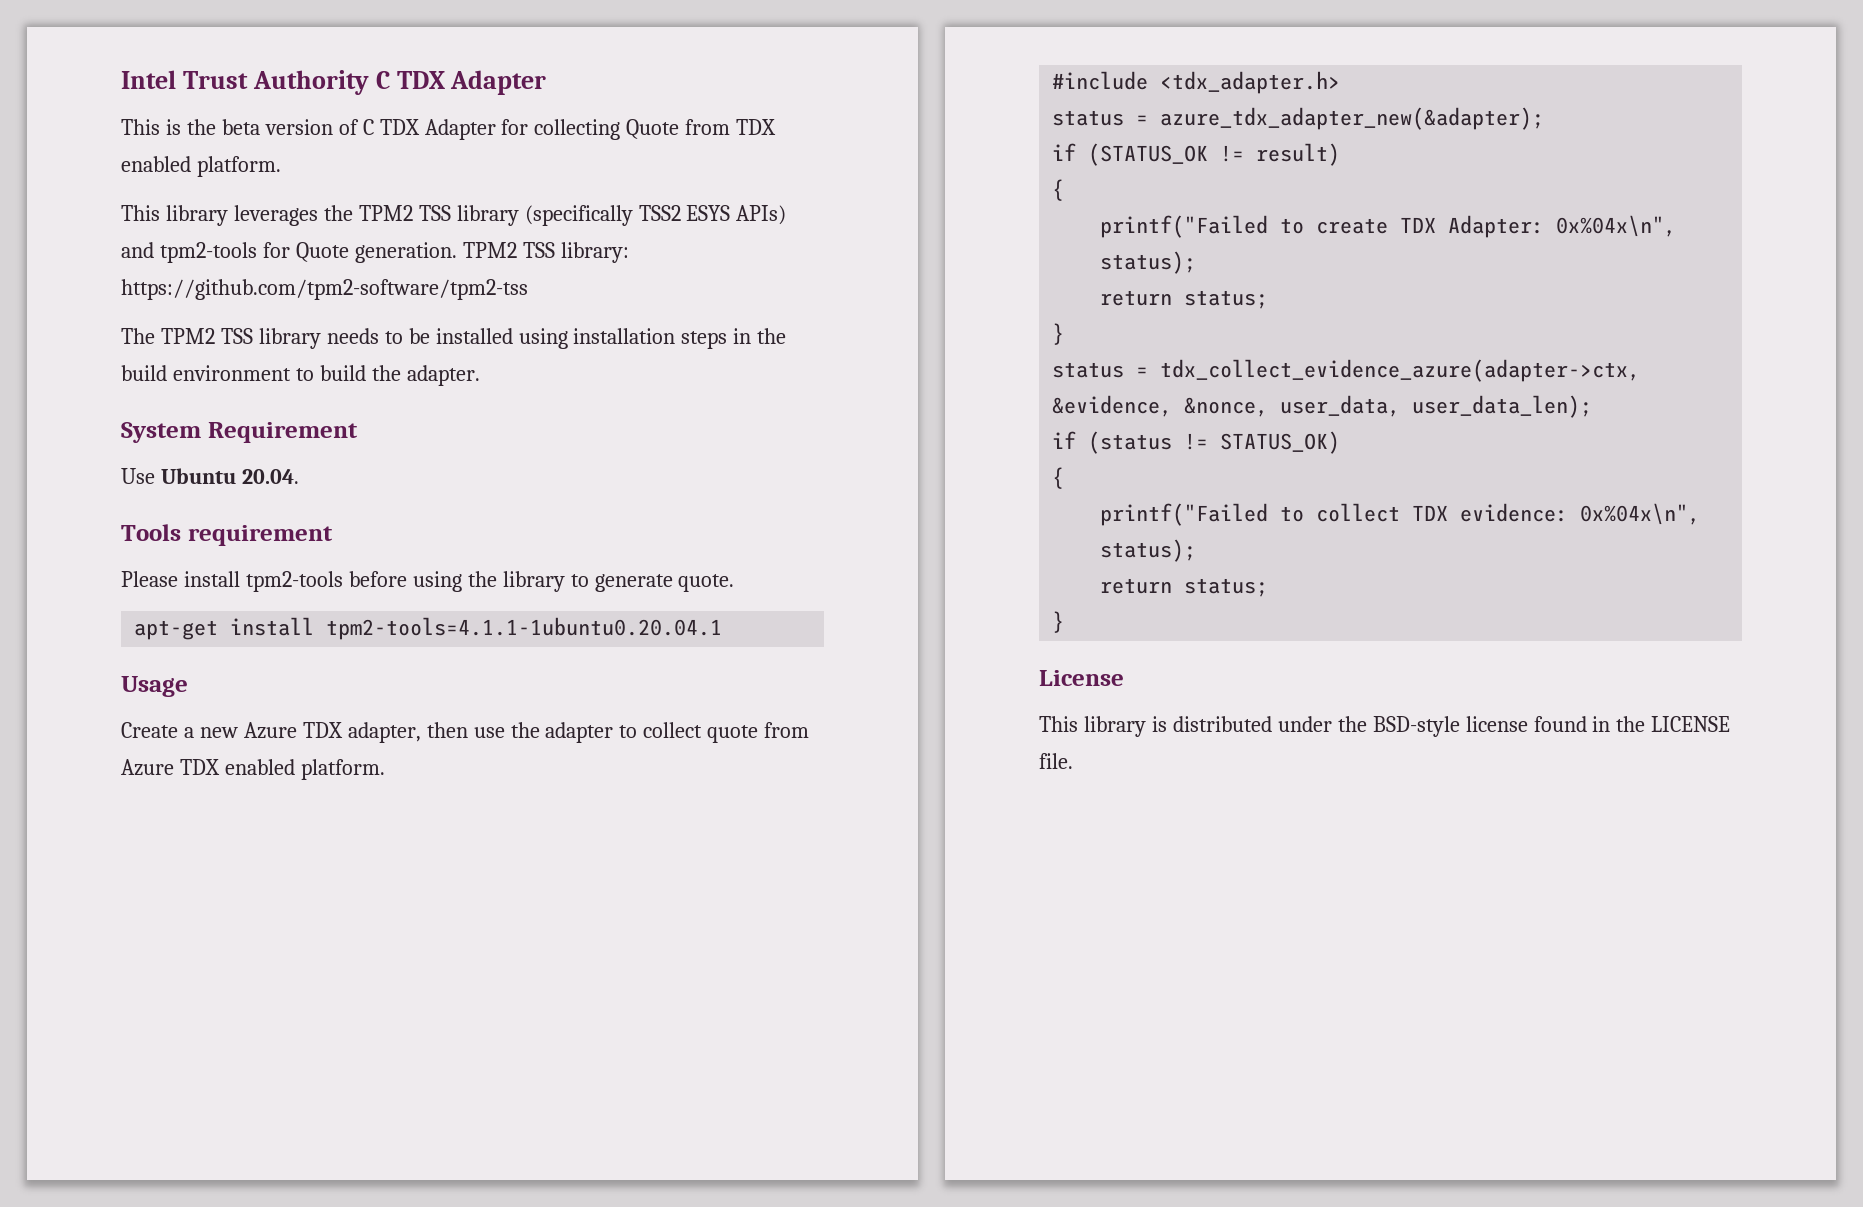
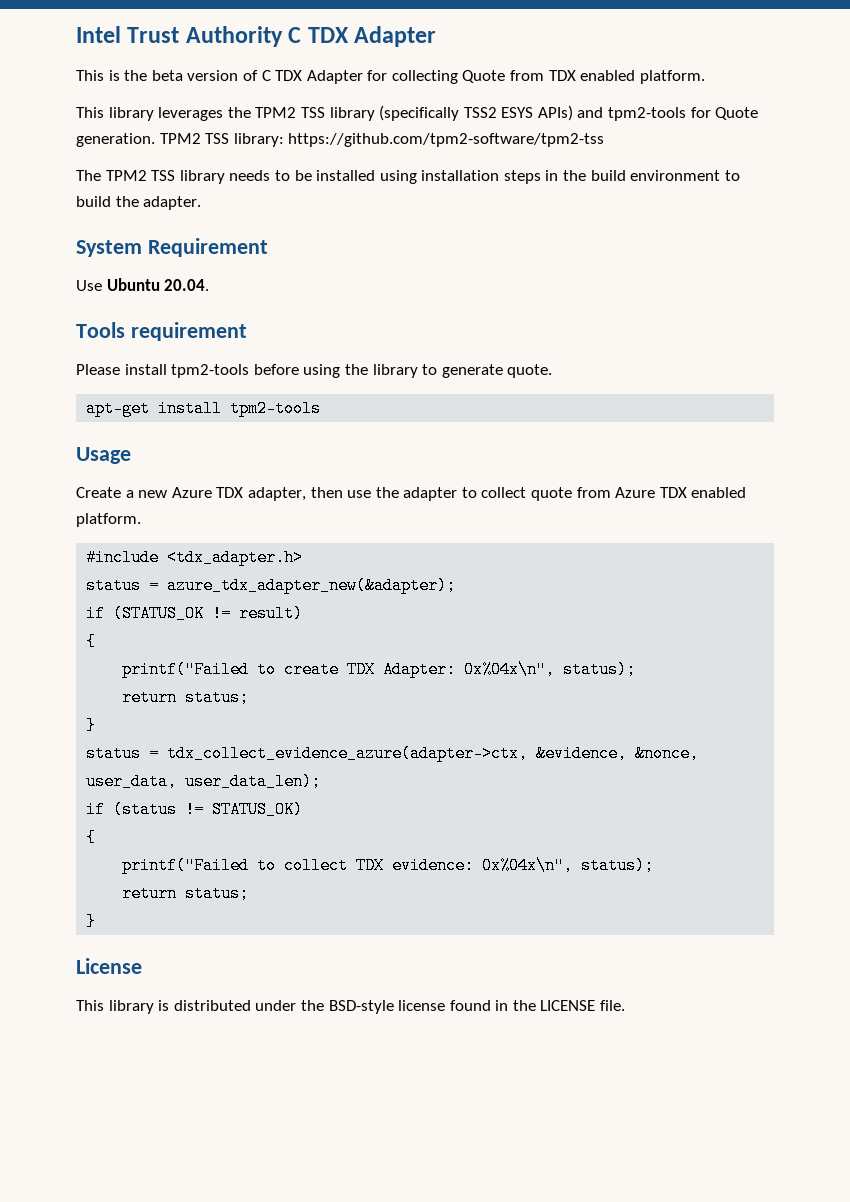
[326,617,723,640] tpm2-tools=4.1.1-1ubuntu0.20.04.1 -> [230,400,322,417] tpm2-tools

